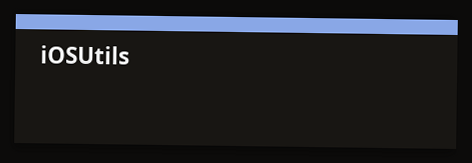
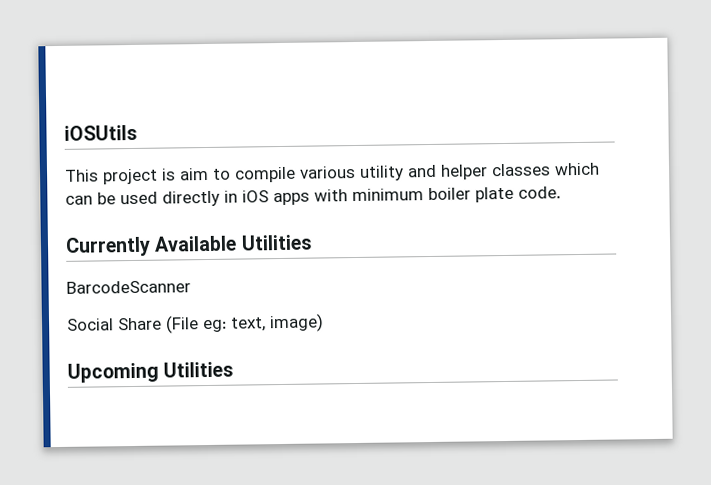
(130, 55) none -> [64,162,600,185] [65,186,561,207] [65,234,312,257] [66,280,191,294] [67,313,324,334] [67,361,234,383] // This project is aim to compile various utility and helper classes which can be used directly in iOS apps with minimum boiler plate code. // Currently Available Utilities // BarcodeScanner // Social Share (File eg: text, image) // Upcoming Utilities

